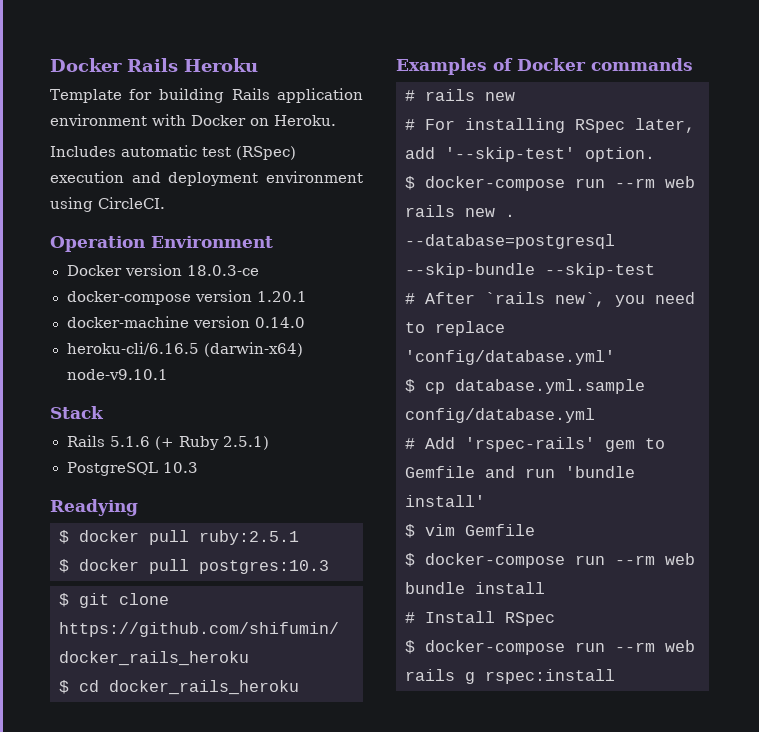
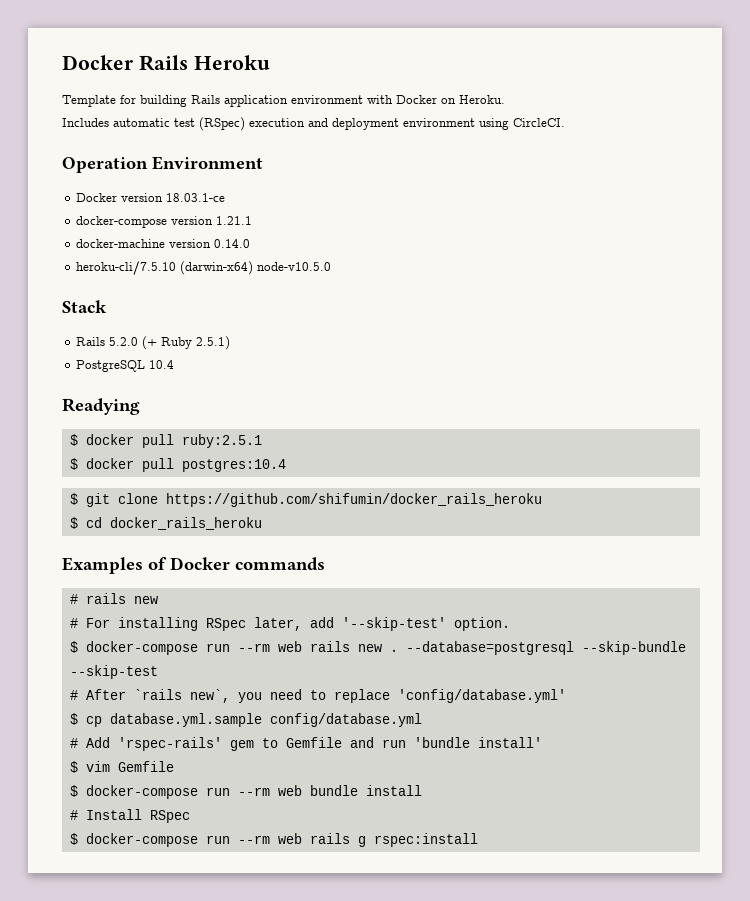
[186,265,259,276] 18.0.3-ce -> [166,193,226,202] 18.03.1-ce
[256,291,307,302] 1.20.1 -> [216,216,253,225] 1.21.1
[66,342,303,357] [66,369,168,380] heroku-cli/6.16.5 (darwin-x64) node-v9.10.1 -> [76,261,332,275] heroku-cli/7.5.10 (darwin-x64) node-v10.5.0
[109,436,150,447] 5.1.6 -> [109,337,139,346] 5.2.0
[162,462,198,473] 10.3 -> [149,360,175,369] 10.4
[199,560,329,574] postgres:10.3 -> [181,459,286,472] postgres:10.4

